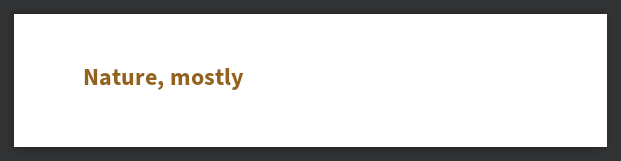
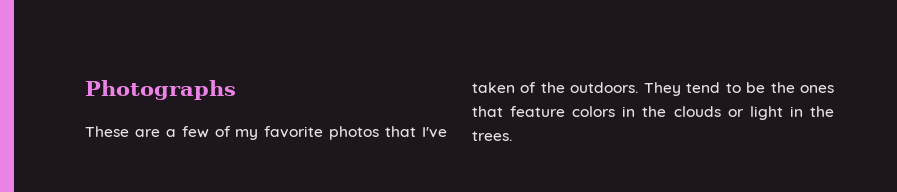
[83,68,245,90] Nature, mostly -> [85,80,236,100] [85,126,447,140] [472,82,834,96] [472,106,834,120] [472,131,512,141] Photographs // These are a few of my favorite photos that I've taken of the outdoors. They tend to be the ones that feature colors in the clouds or light in the trees.

